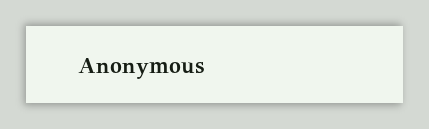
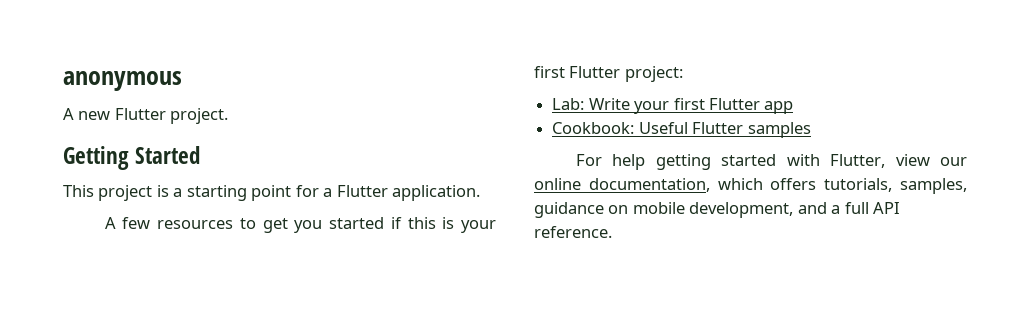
[78,58,204,79] Anonymous -> [63,71,182,91] [63,108,229,124] [63,146,201,170] [63,185,481,201] [104,217,496,233] [534,66,683,82] [552,98,794,114] [552,122,811,138] [575,154,967,170] [534,178,967,194] [534,202,901,218] [534,226,612,238] anonymous // A new Flutter project. // Getting Started // This project is a starting point for a Flutter application. // A few resources to get you started if this is your first Flutter project: // Lab: Write your first Flutter app // Cookbook: Useful Flutter samples // For help getting started with Flutter, view our online documentation, which offers tutorials, samples, guidance on mobile development, and a full API reference.

